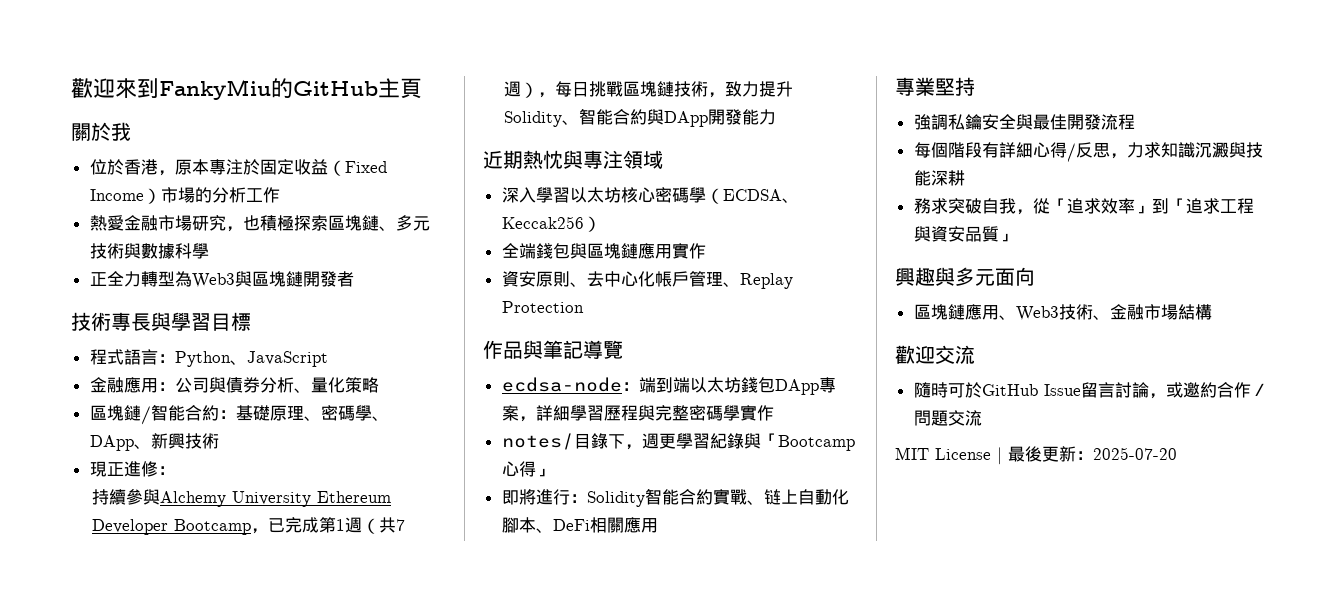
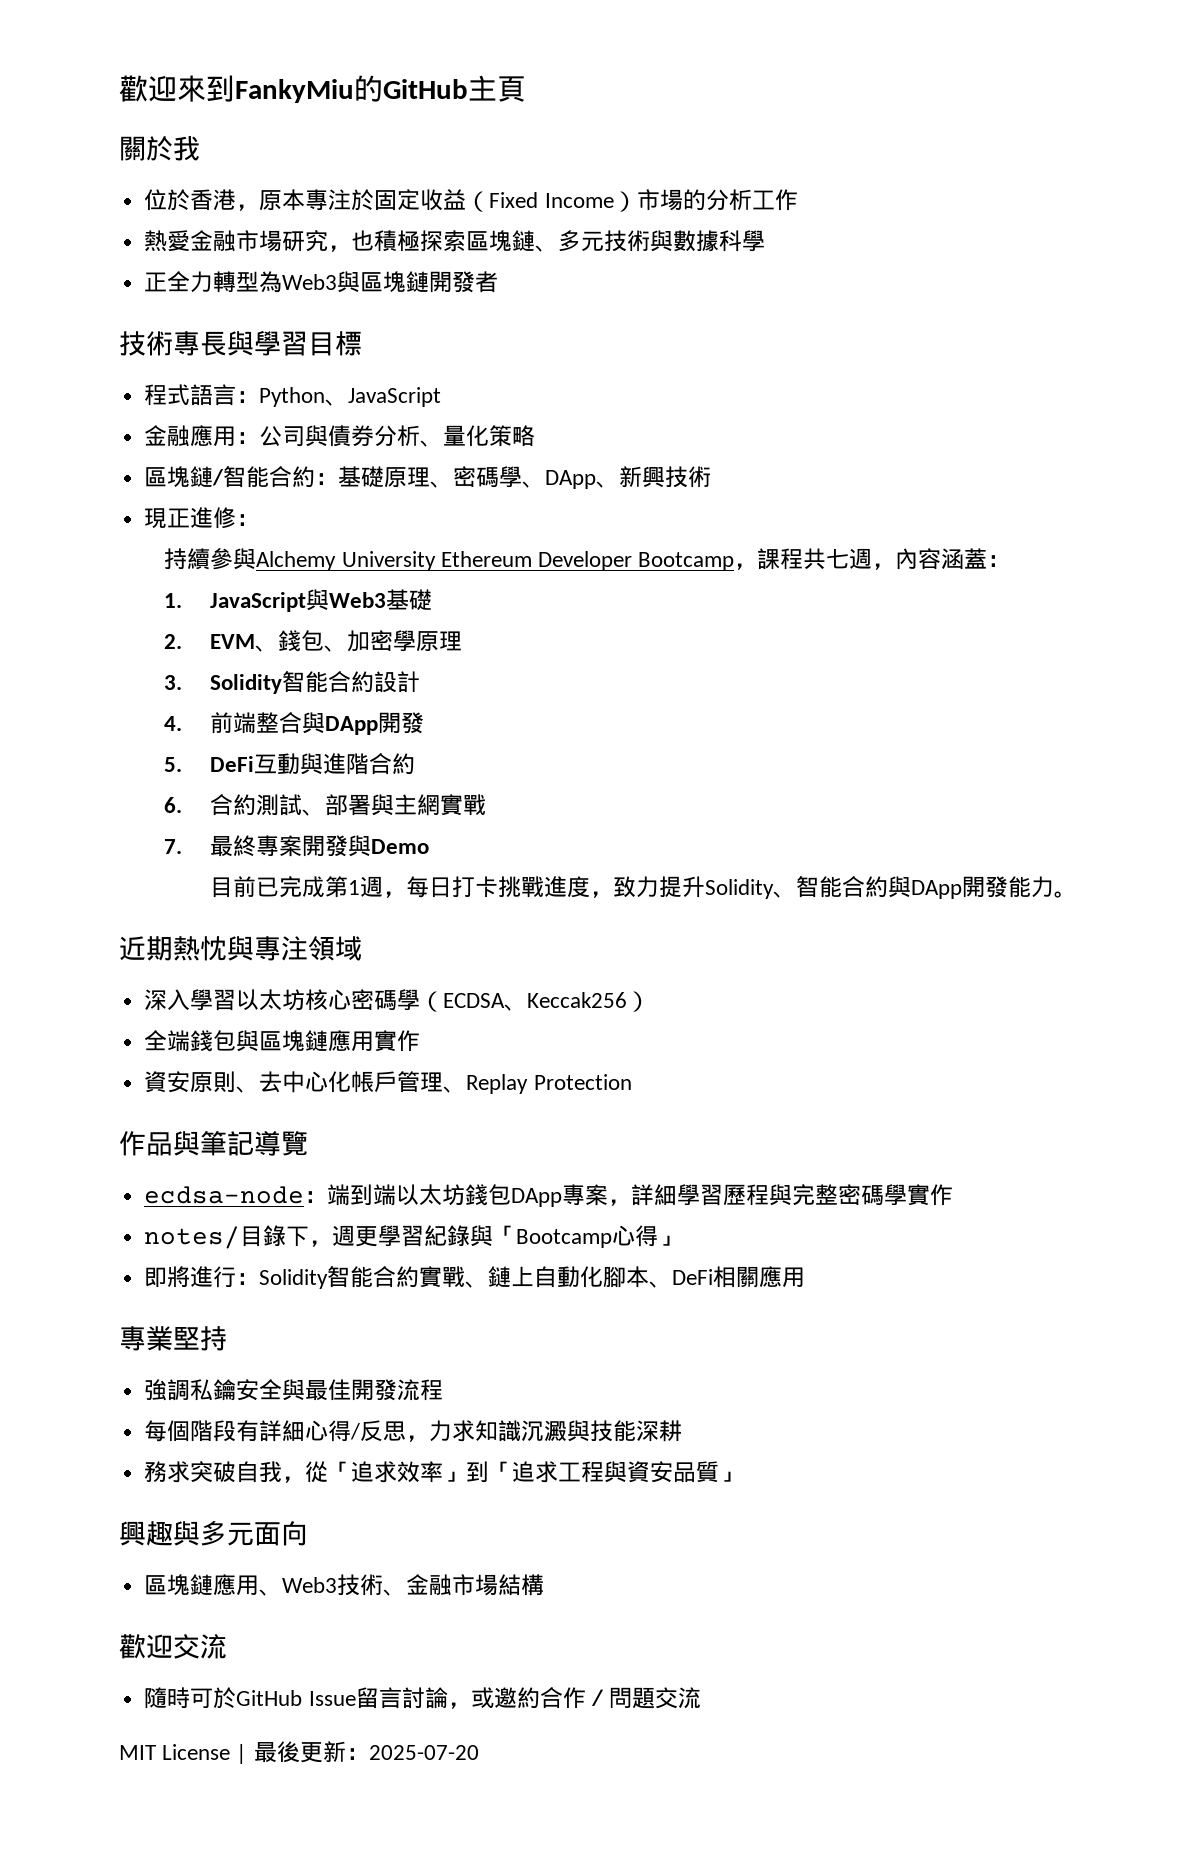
[267,517,405,534] [503,81,708,98] 已完成第1週（共7週），每日挑戰區塊鏈技術 -> [757,548,1011,570] [164,589,432,612] [164,630,462,652] [164,671,420,694] [164,712,424,735] [164,753,415,775] [164,794,486,816] [164,835,429,857] [209,876,590,898] 課程共七週，內容涵蓋： // 1. JavaScript與Web3基礎 // 2. EVM、錢包、加密學原理 // 3. Solidity智能合約設計 // 4.前端整合與DApp開發 // 5. DeFi互動與進階合約 // 6.合約測試、部署與主網實戰 // 7.最終專案開發與Demo // 目前已完成第1週，每日打卡挑戰進度
(776, 117) none -> [1053,891,1077,898] 。
[763,489,781,505] 链 -> [488,1266,512,1287] 鏈

